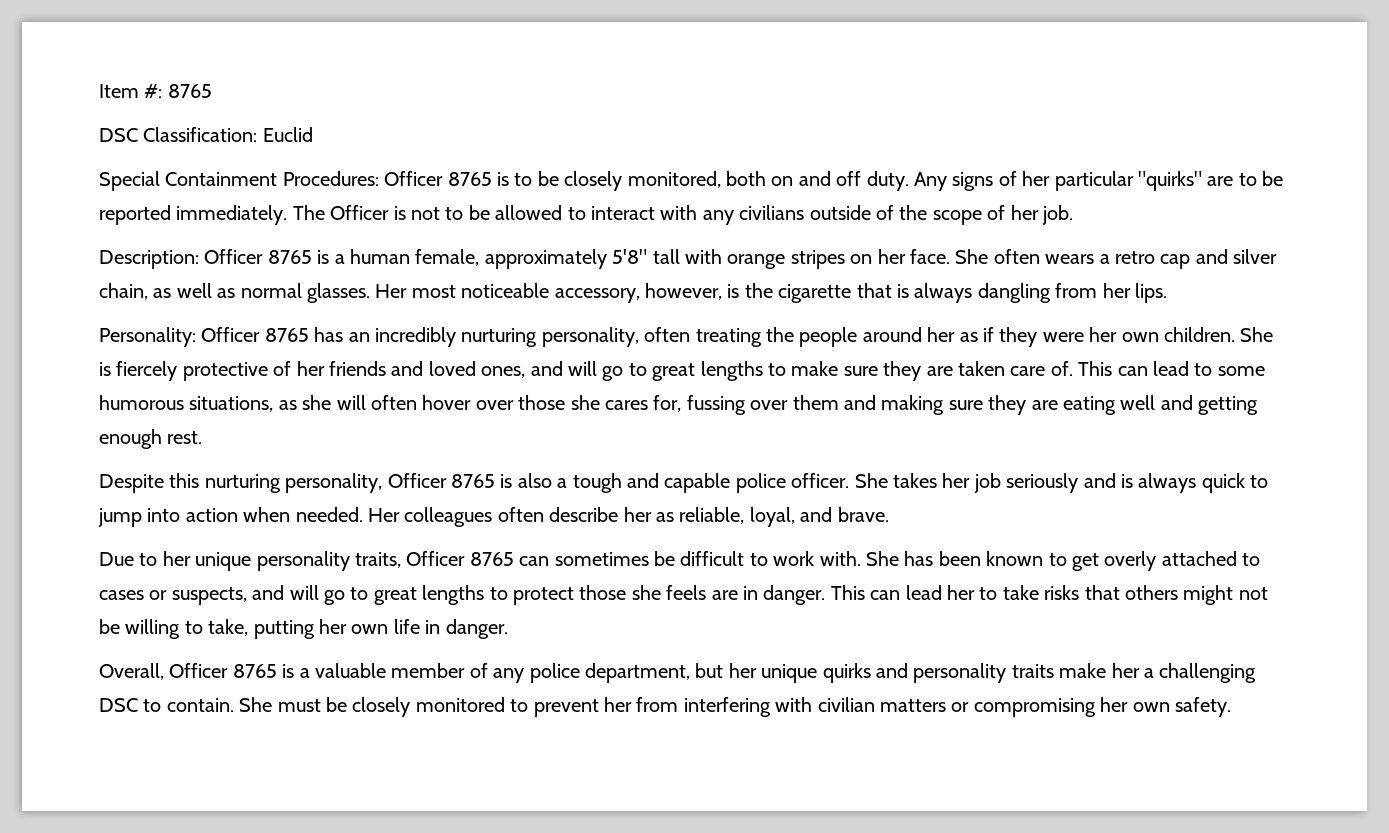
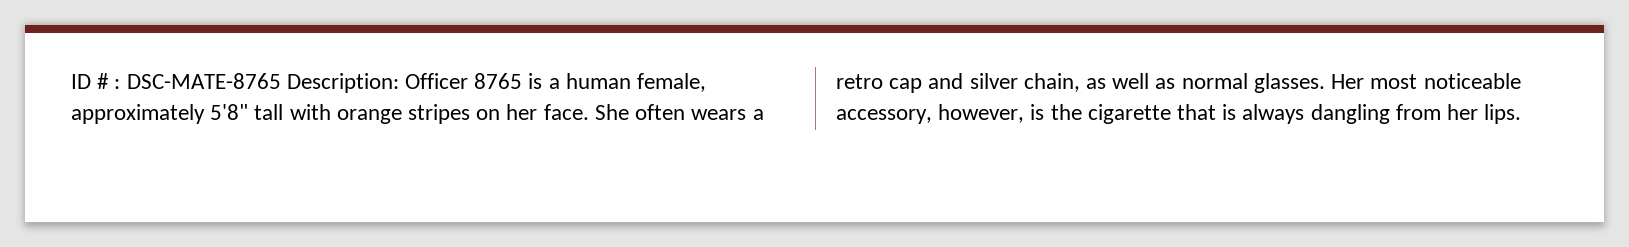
[99,84,212,98] [99,127,313,142] [99,171,1284,191] [99,205,1073,225] Item #: 8765 // DSC Classification: Euclid // Special Containment Procedures: Officer 8765 is to be closely monitored, both on and off duty. Any signs of her particular "quirks" are to be reported immediately. The Officer is not to be allowed to interact with any civilians outside of the scope of her job. // -> [71,73,281,89] ID # : DSC-MATE-8765
[99,327,1274,347] [99,361,1265,381] [99,395,1259,415] [99,429,203,449] [99,473,1269,493] [98,507,889,527] [99,551,1261,571] [99,585,1268,605] [99,619,508,639] [99,663,1257,683] [99,697,1231,717] // Personality: Officer 8765 has an incredibly nurturing personality, often treating the people around her as if they were her own children. She is fiercely protective of her friends and loved ones, and will go to great lengths to make sure they are taken care of. This can lead to some humorous situations, as she will often hover over those she cares for, fussing over them and making sure they are eating well and getting enough rest. // Despite this nurturing personality, Officer 8765 is also a tough and capable police officer. She takes her job seriously and is always quick to jump into action when needed. Her colleagues often describe her as reliable, loyal, and brave. // Due to her unique personality traits, Officer 8765 can sometimes be difficult to work with. She has been known to get overly attached to cases or suspects, and will go to great lengths to protect those she feels are in danger. This can lead her to take risks that others might not be willing to take, putting her own life in danger. // Overall, Officer 8765 is a valuable member of any police department, but her unique quirks and personality traits make her a challenging DSC to contain. She must be closely monitored to prevent her from interfering with civilian matters or compromising her own safety. -> (1522, 114) none

